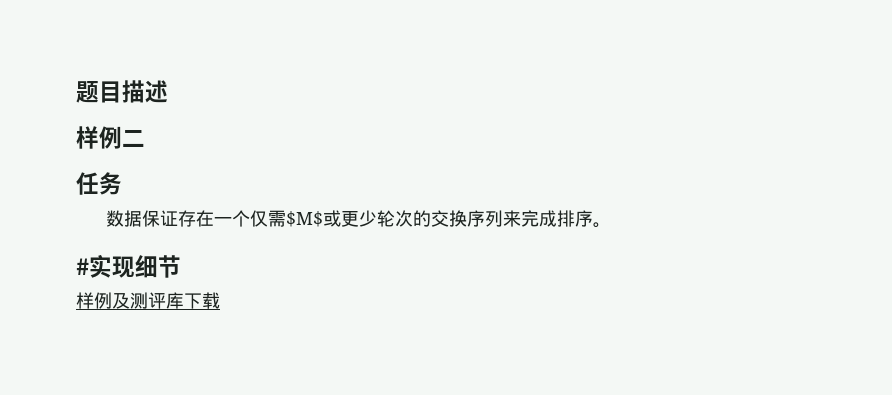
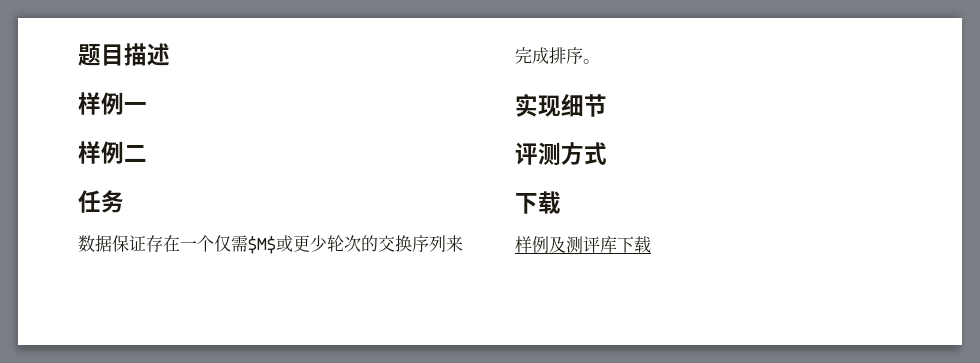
(168, 91) none -> [78,92,147,115] // 样例一
[76,258,89,275] # -> (600, 61) none
(181, 266) none -> [515,142,607,165] [515,191,561,214] // 评测方式 // 下载

